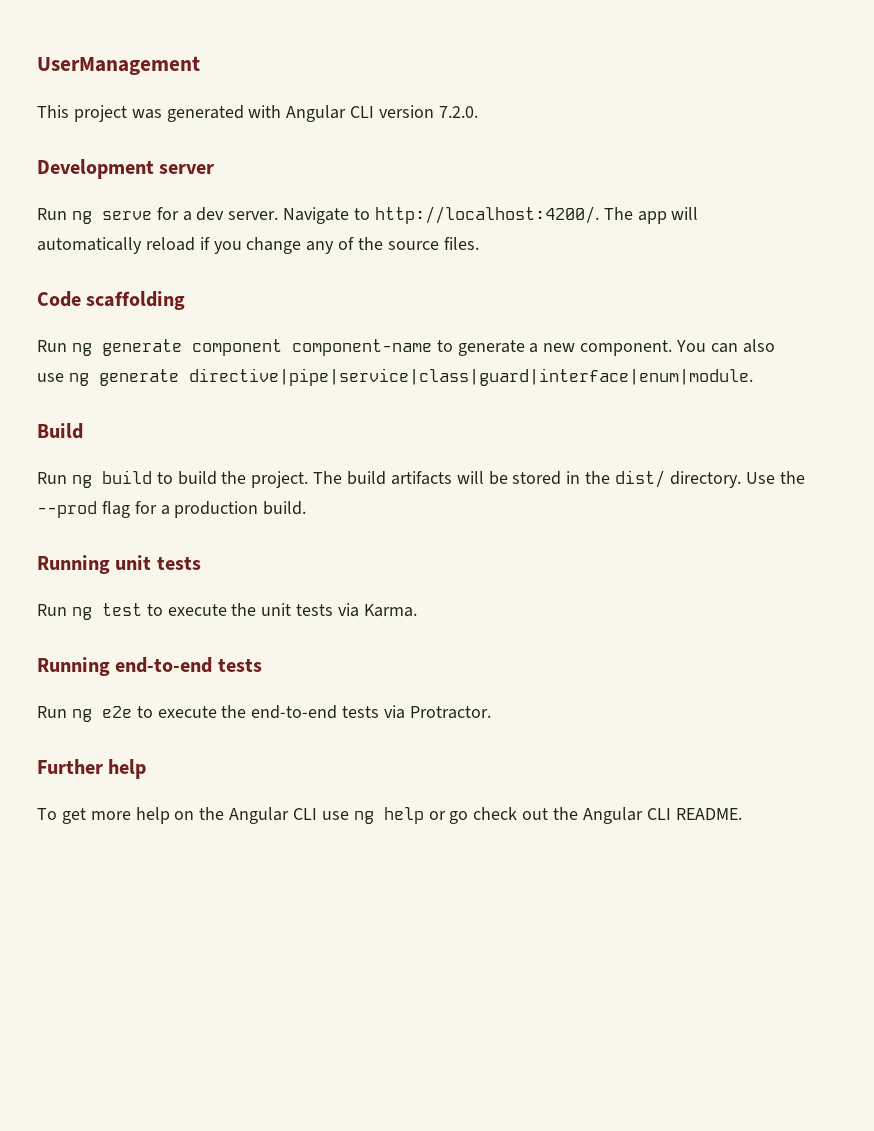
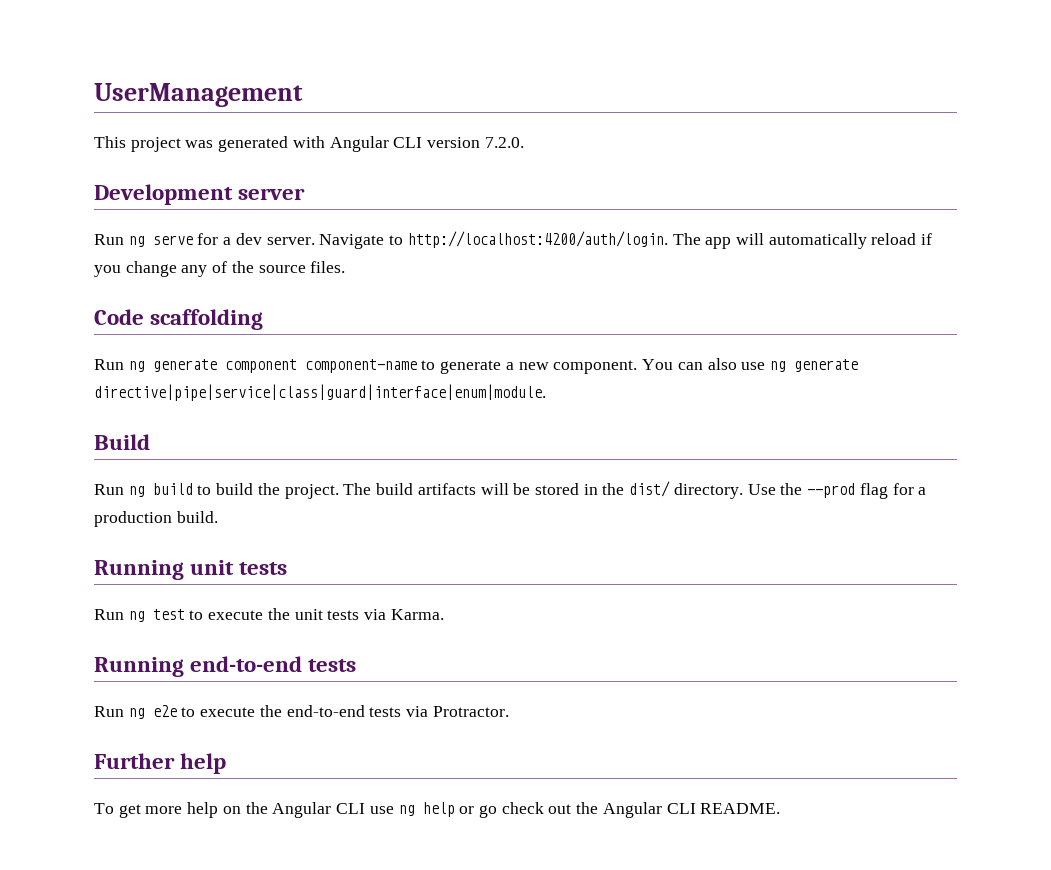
[374,206,599,224] http://localhost:4200/. -> [407,231,668,248] http://localhost:4200/auth/login.

